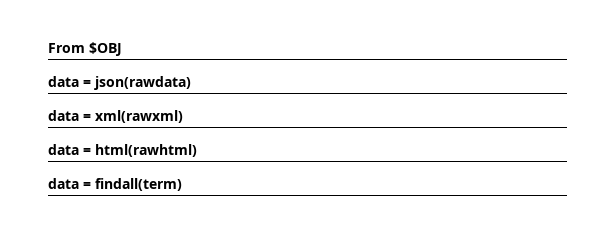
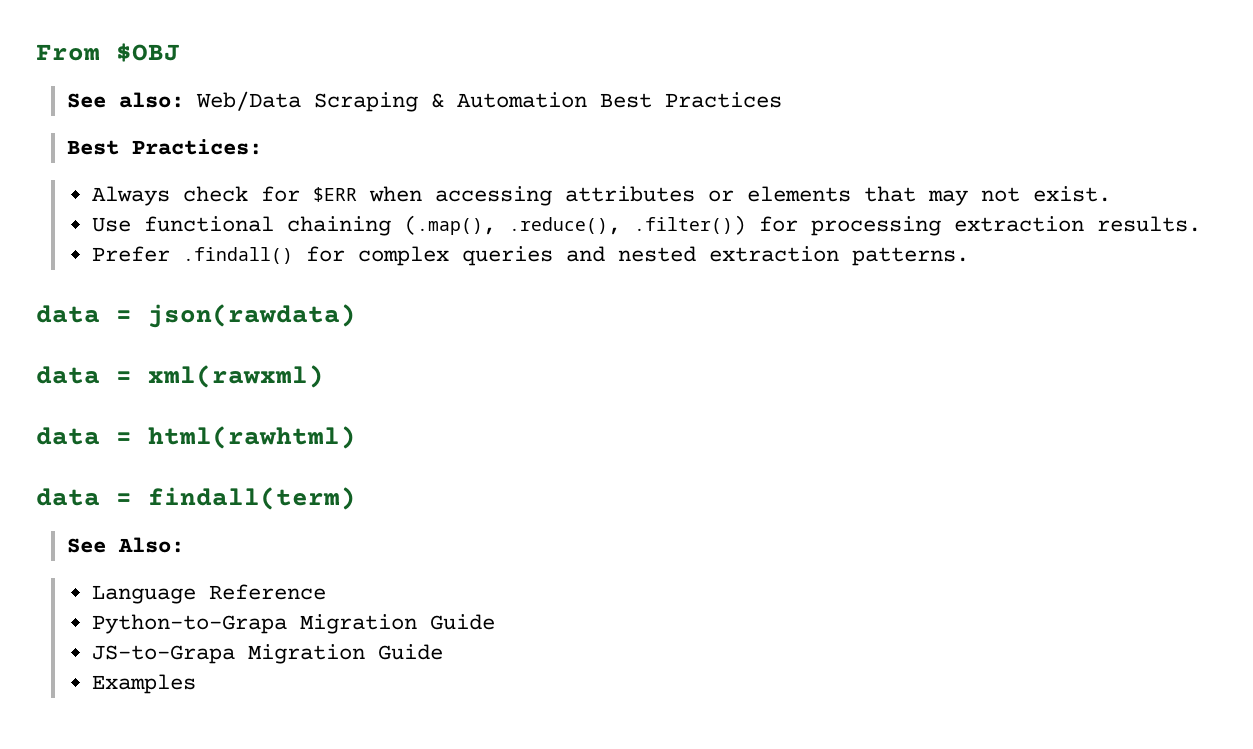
(122, 49) none -> [67,91,783,112] [67,139,263,155] [91,186,1111,206] [91,215,1201,236] [91,246,969,266] // See also: Web/Data Scraping & Automation Best Practices // Best Practices: // Always check for $ERR when accessing attributes or elements that may not exist. // Use functional chaining (.map(), .reduce(), .filter()) for processing extraction results. // Prefer .findall() for complex queries and nested extraction patterns.
(182, 184) none -> [67,537,185,553] [91,584,326,604] [91,614,495,634] [91,644,443,664] [91,674,196,694] // See Also: // Language Reference // Python-to-Grapa Migration Guide // JS-to-Grapa Migration Guide // Examples

